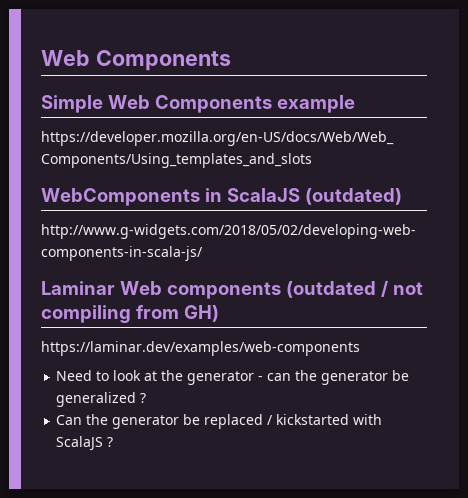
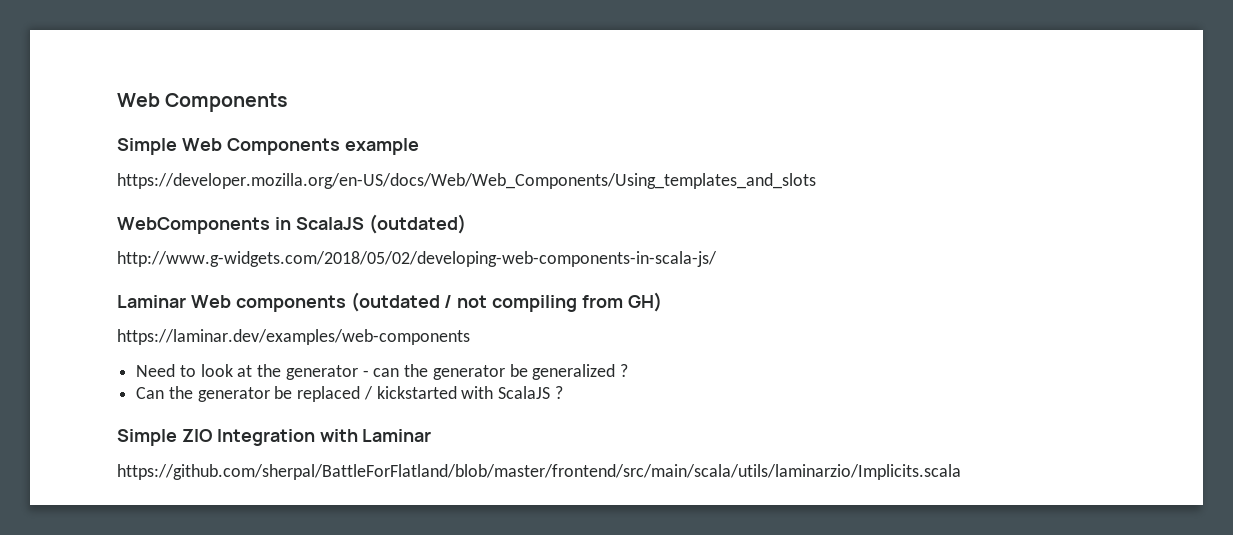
(114, 442) none -> [117,429,432,446] [117,464,961,480] // Simple ZIO Integration with Laminar // https://github.com/sherpal/BattleForFlatland/blob/master/frontend/src/main/scala/utils/laminarzio/Implicits.scala

